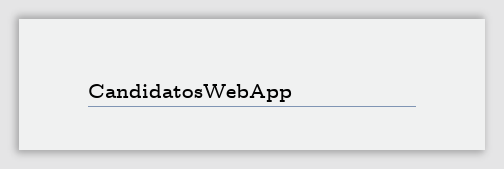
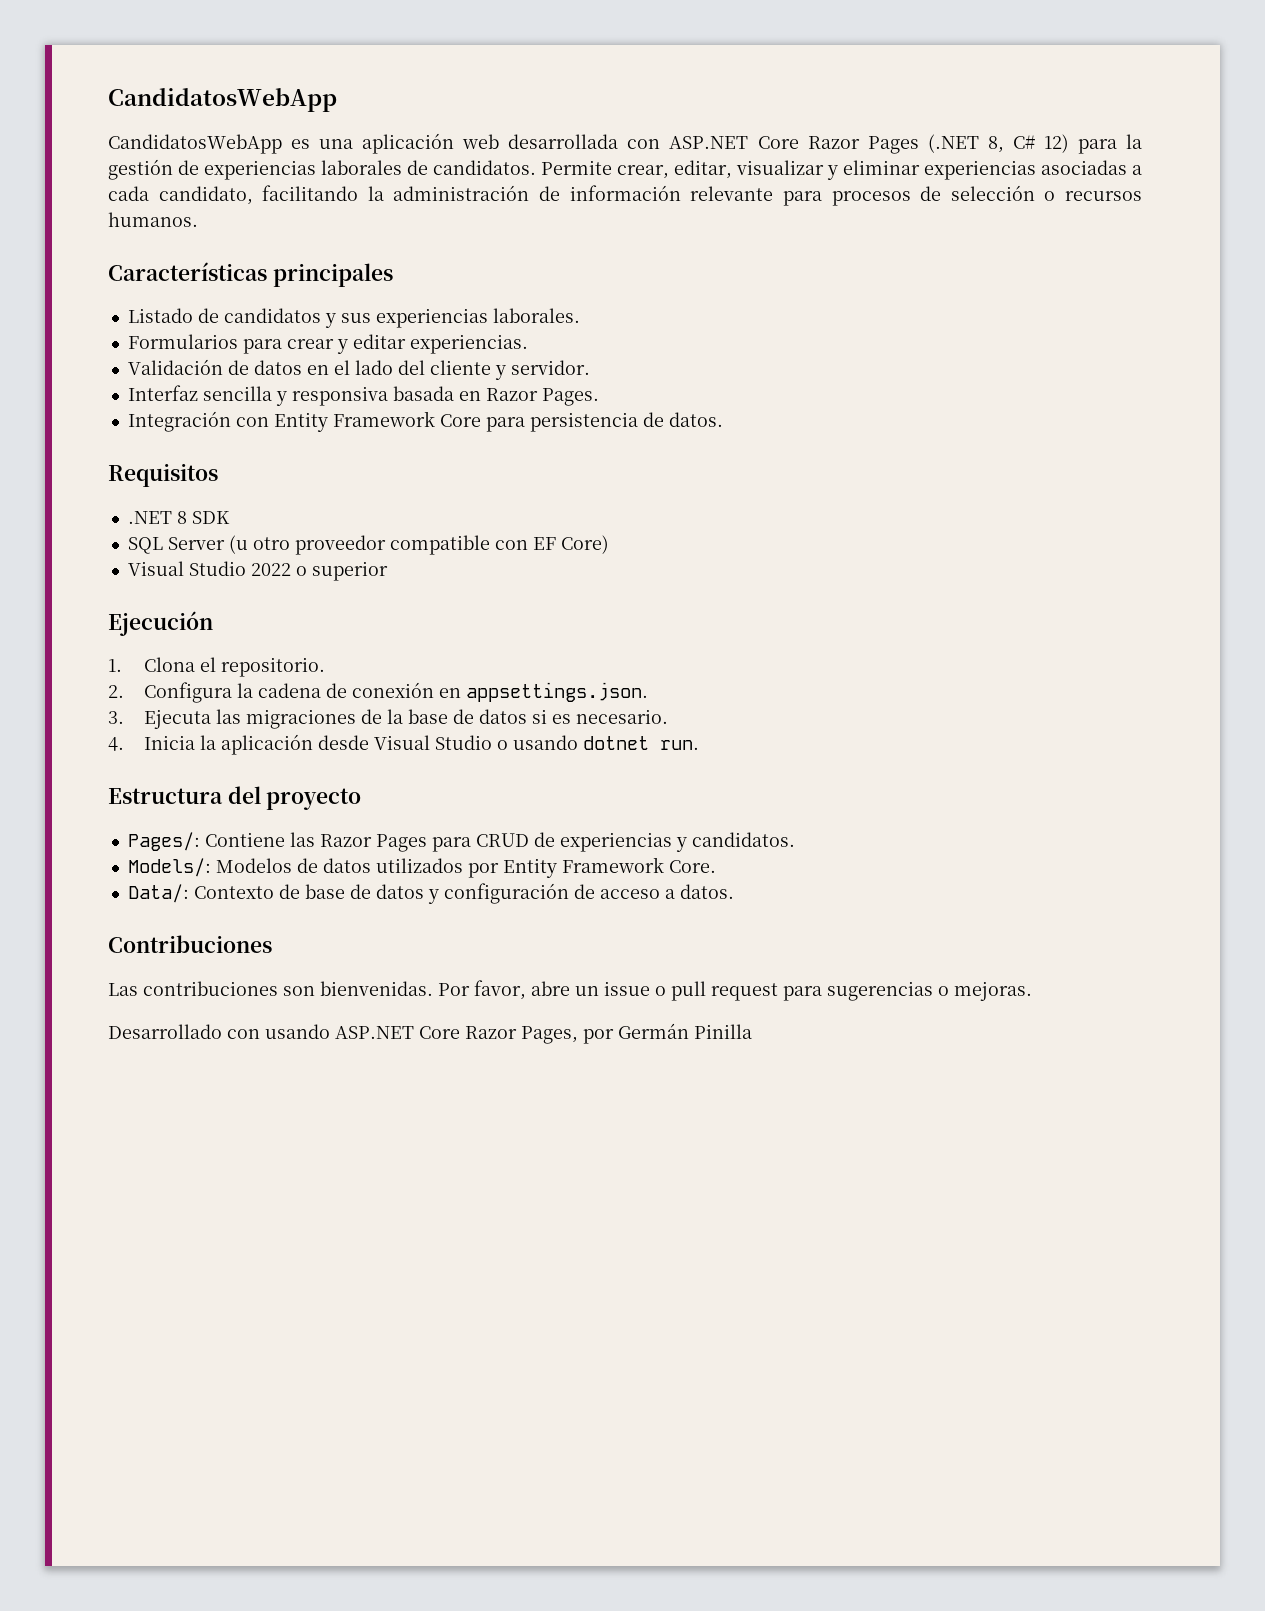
[88,84,292,102] CandidatosWebApp -> [108,88,337,112] [108,133,1142,154] [108,159,1142,180] [108,185,1143,206] [108,212,198,227] [108,262,393,287] [127,308,580,328] [127,334,528,354] [127,359,590,380] [127,385,599,406] [127,411,723,432] [108,463,218,487] [127,511,230,524] [127,535,609,555] [127,561,388,581] [108,611,213,636] [108,657,325,677] [108,682,648,703] [108,709,668,729] [108,734,699,755] [108,786,362,810] [127,832,795,852] [127,857,716,878] [127,883,734,904] [108,935,272,953] [108,980,1032,1001] [108,1023,752,1044] CandidatosWebApp // CandidatosWebApp es una aplicación web desarrollada con ASP.NET Core Razor Pages (.NET 8, C# 12) para la gestión de experiencias laborales de candidatos. Permite crear, editar, visualizar y eliminar experiencias asociadas a cada candidato, facilitando la administración de información relevante para procesos de selección o recursos humanos. // Características principales // Listado de candidatos y sus experiencias laborales. // Formularios para crear y editar experiencias. // Validación de datos en el lado del cliente y servidor. // Interfaz sencilla y responsiva basada en Razor Pages. // Integración con Entity Framework Core para persistencia de datos. // Requisitos // .NET 8 SDK // SQL Server (u otro proveedor compatible con EF Core) // Visual Studio 2022 o superior // Ejecución // 1. Clona el repositorio. // 2. Configura la cadena de conexión en appsettings.json. // 3. Ejecuta las migraciones de la base de datos si es necesario. // 4. Inicia la aplicación desde Visual Studio o usando dotnet run. // Estructura del proyecto // Pages/: Contiene las Razor Pages para CRUD de experiencias y candidatos. // Models/: Modelos de datos utilizados por Entity Framework Core. // Data/: Contexto de base de datos y configuración de acceso a datos. // Contribuciones // Las contribuciones son bienvenidas. Por favor, abre un issue o pull request para sugerencias o mejoras. // Desarrollado con usando ASP.NET Core Razor Pages, por Germán Pinilla

